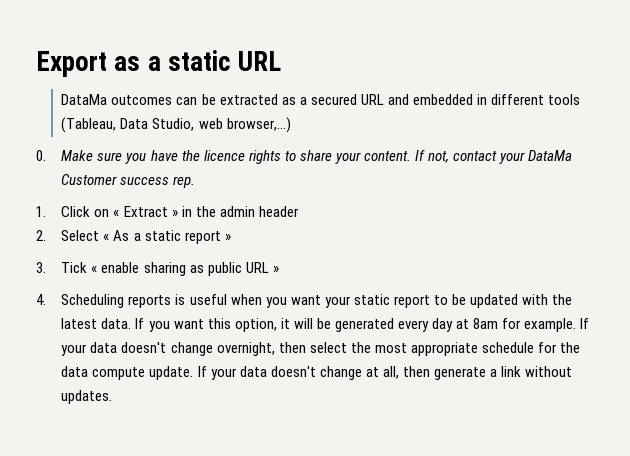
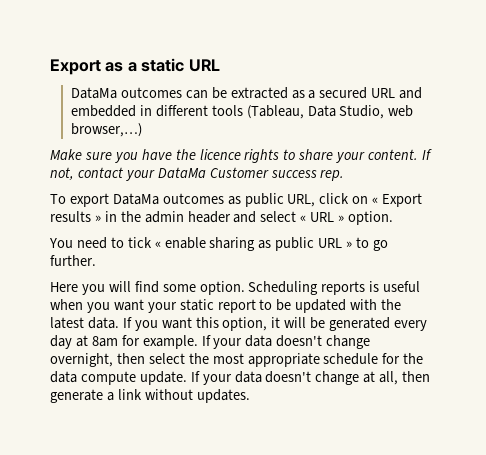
[36,150,46,161] 0. -> (142, 130) none
[36,206,168,217] 1. Click on « Extract -> [50,193,423,207] [50,211,91,222] To export DataMa outcomes as public URL, click on « Export results
[36,230,231,244] [36,262,88,273] // 2. Select « As a static report » // 3. Tick -> [233,211,394,225] [49,237,152,249] and select « URL » option. // You need to tick
[36,294,46,305] // 4. -> [356,237,388,251] [50,255,96,266] [50,281,245,295] to go further. // Here you will find some option.

